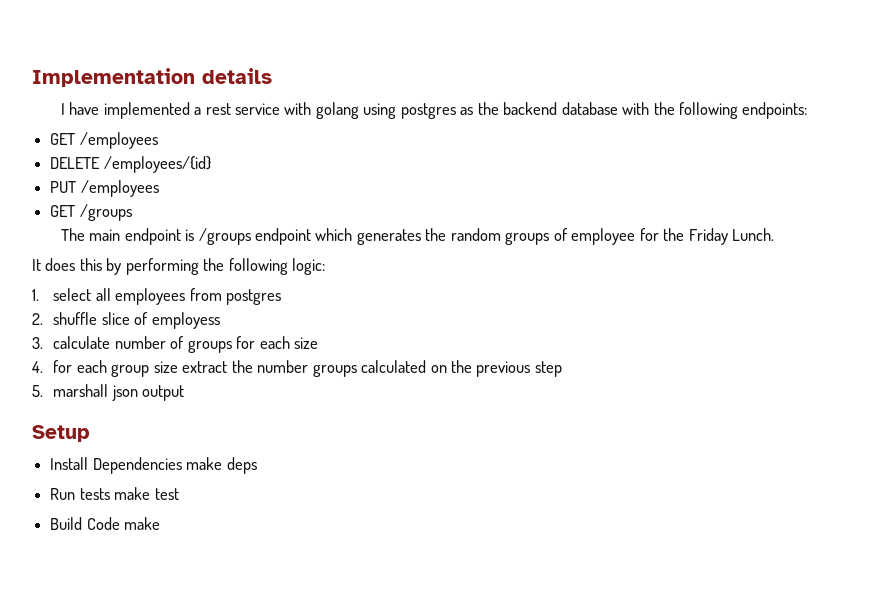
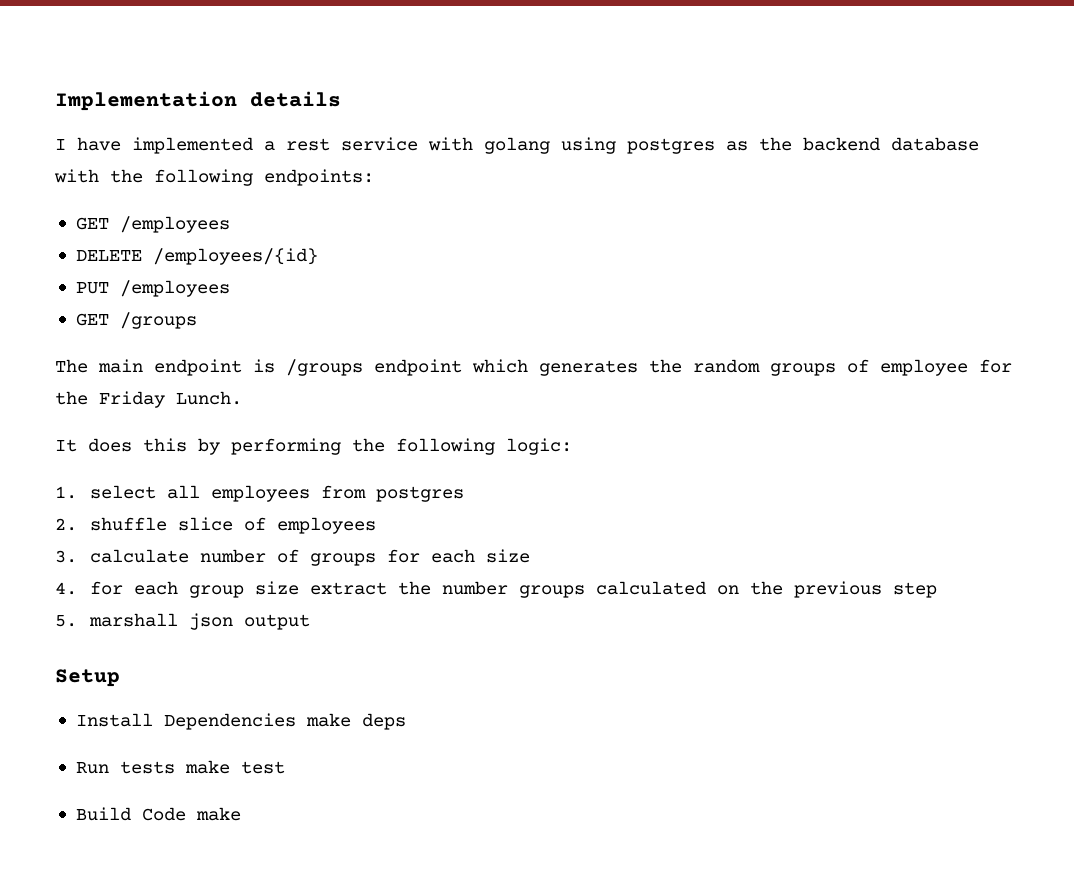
[151,312,220,329] employess -> [277,517,377,534] employees

